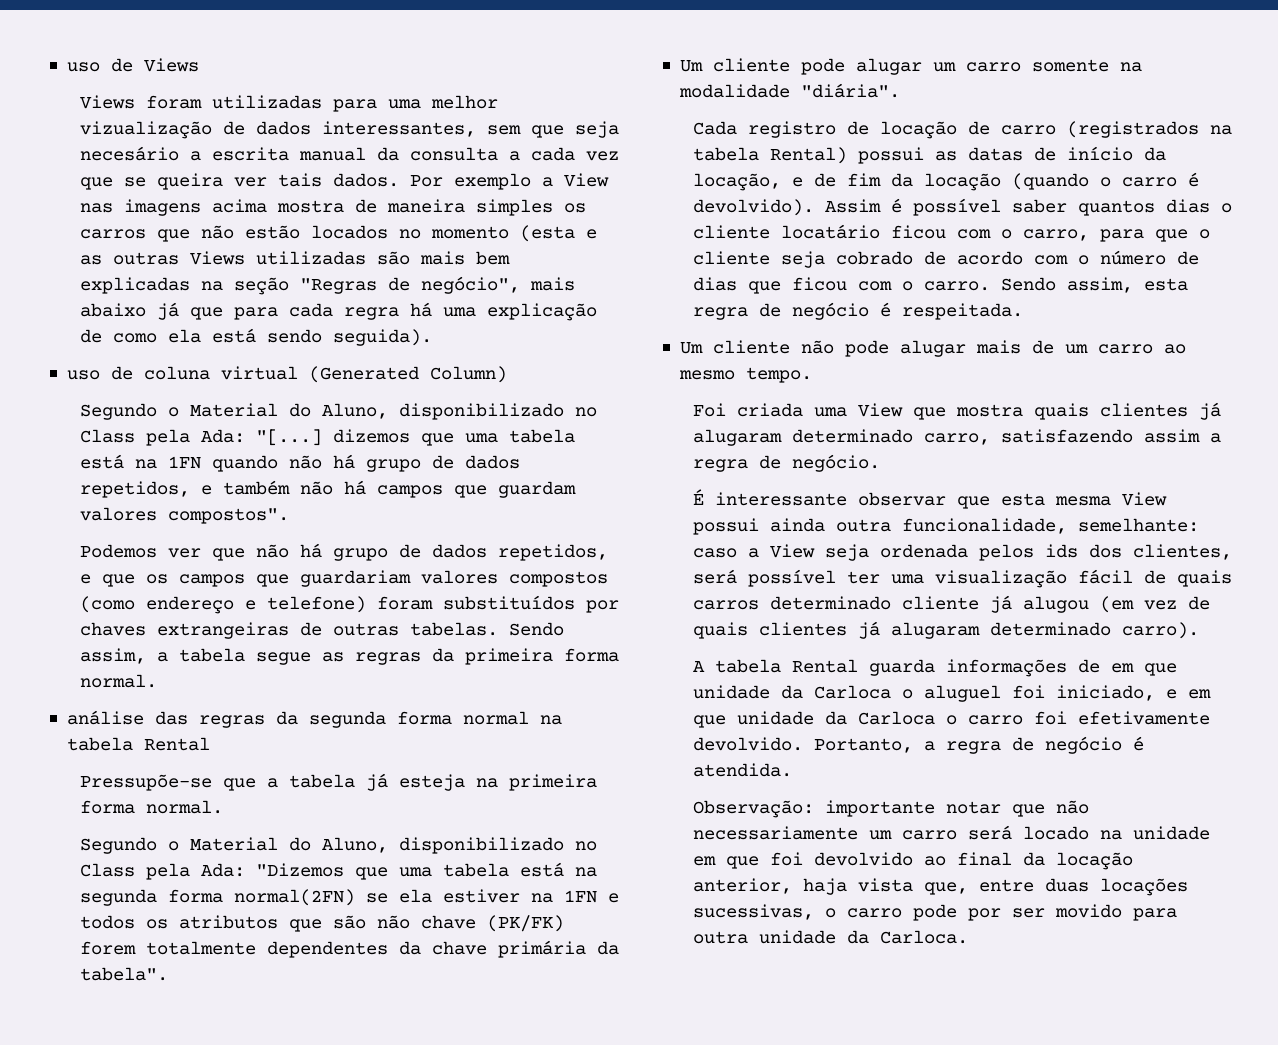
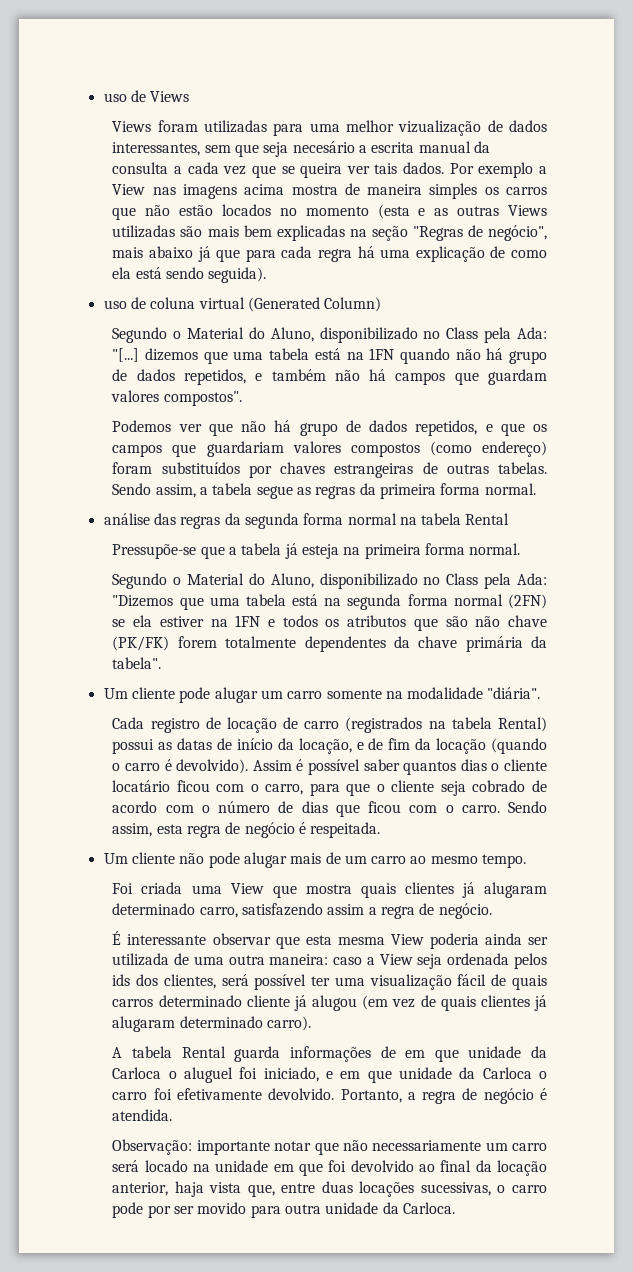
[145,596,366,614] endereço e telefone) -> [482,441,547,457] endereço)
[156,622,289,639] extrangeiras -> [334,463,414,478] estrangeiras
[233,889,355,906] normal(2FN) -> [453,594,547,609] normal (2FN)
[692,518,1199,535] possui ainda outra funcionalidade, semelhante: -> [429,933,548,949] [112,953,329,966] poderia ainda ser utilizada de uma outra maneira:

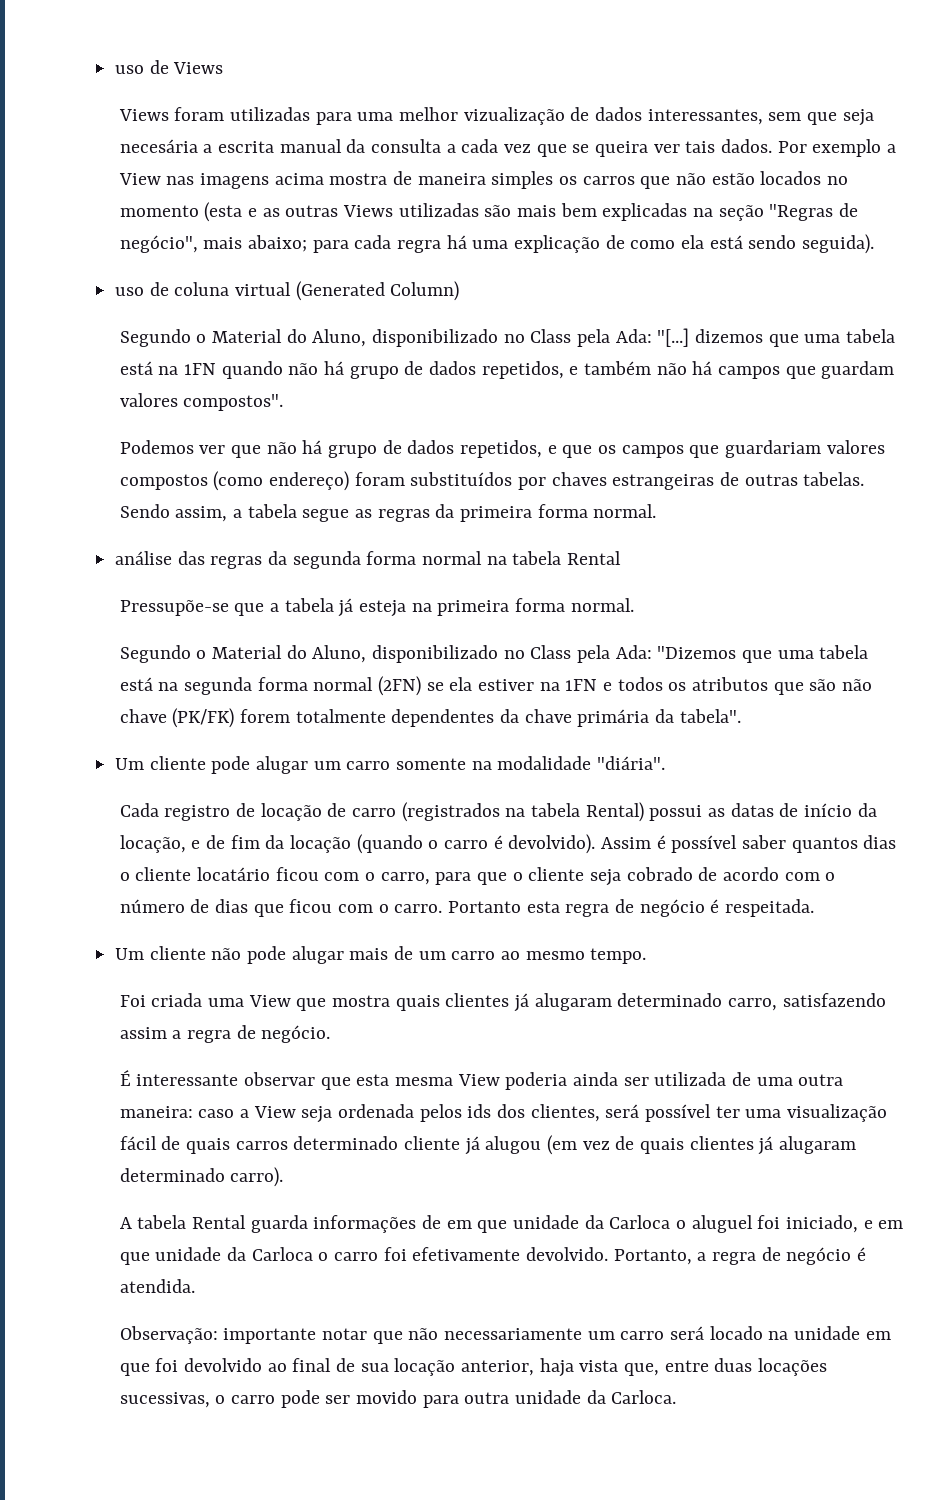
[292,141,355,153] necesário -> [119,139,198,153] necesária
[148,246,241,262] abaixo já que -> [247,235,307,252] abaixo;
[507,801,547,813] [112,823,153,837] Sendo assim, -> [448,901,522,913] Portanto
[475,1160,492,1172] da -> [336,1358,389,1372] de sua
[147,1205,171,1218] por -> (320, 1399) none

